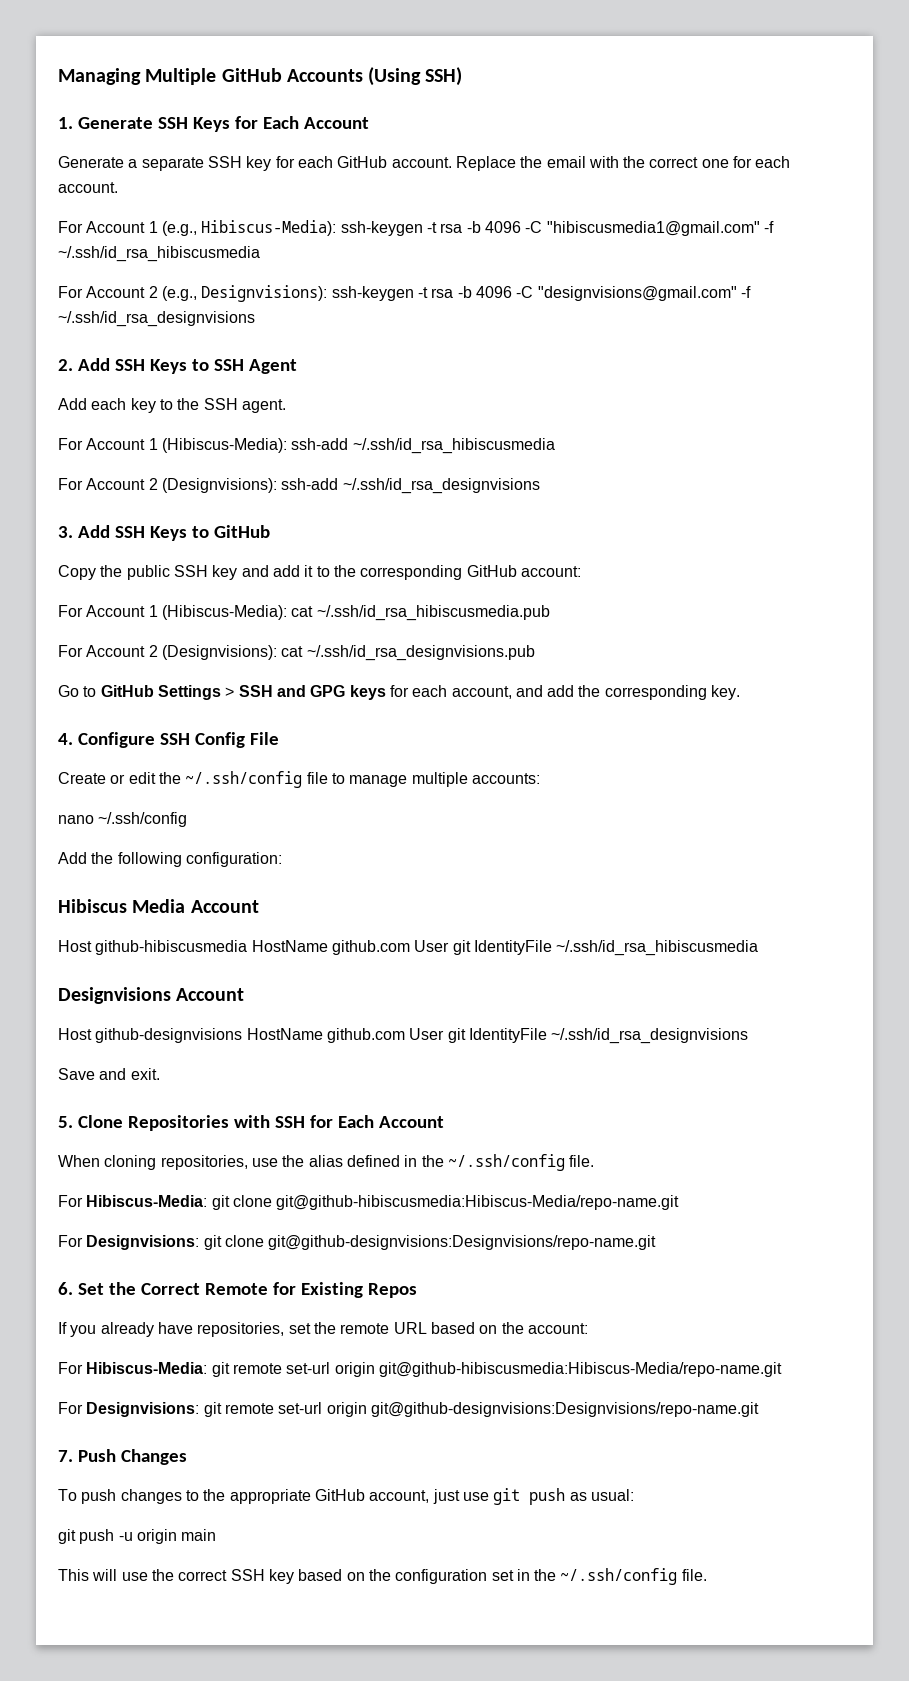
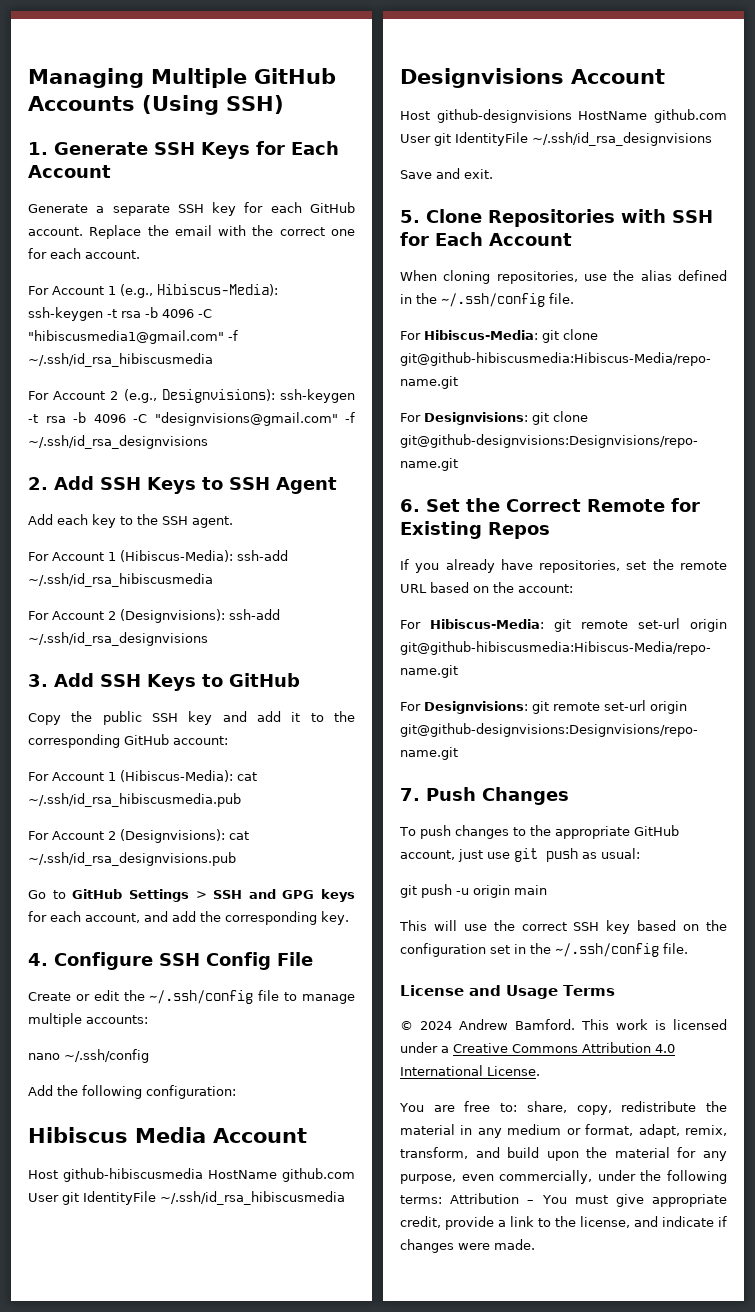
(707, 1575) none -> [400,985,615,999] [400,1019,727,1030] [400,1042,675,1053] [400,1065,540,1076] [399,1101,727,1115] [400,1124,727,1138] [400,1147,727,1161] [400,1170,727,1184] [400,1193,727,1207] [400,1216,727,1230] [400,1239,535,1253] // License and Usage Terms // © 2024 Andrew Bamford. This work is licensed under a Creative Commons Attribution 4.0 International License. // You are free to: share, copy, redistribute the material in any medium or format, adapt, remix, transform, and build upon the material for any purpose, even commercially, under the following terms: Attribution – You must give appropriate credit, provide a link to the license, and indicate if changes were made.

